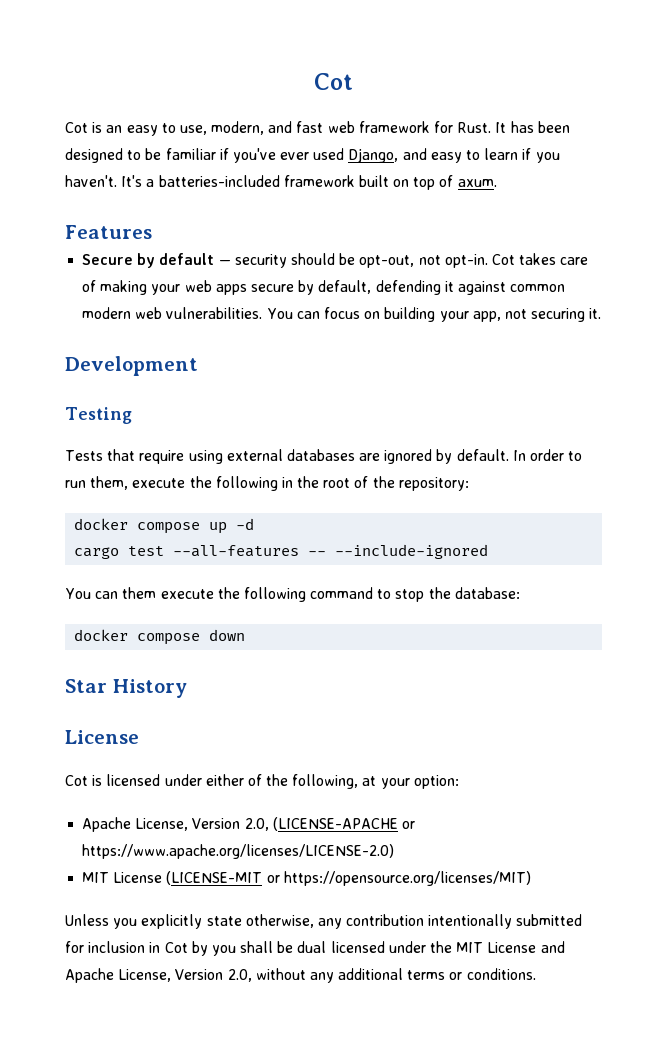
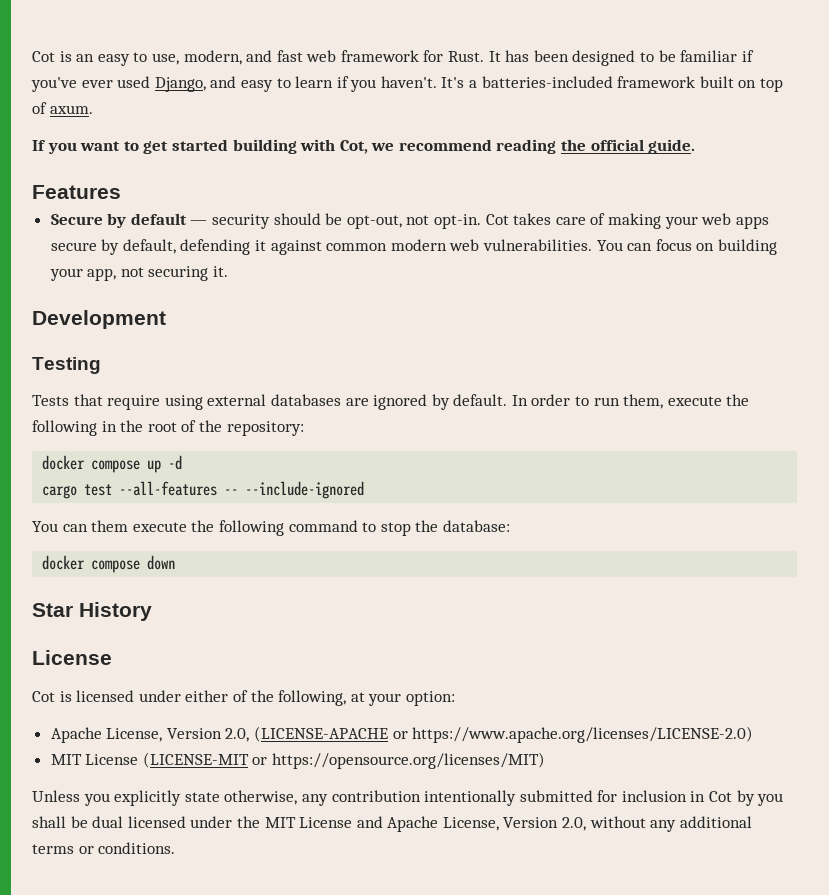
[314,73,353,90] [65,122,88,133] Cot // Cot -> [32,51,55,62] Cot
(497, 183) none -> [32,139,696,154] // If you want to get started building with Cot, we recommend reading the official guide.

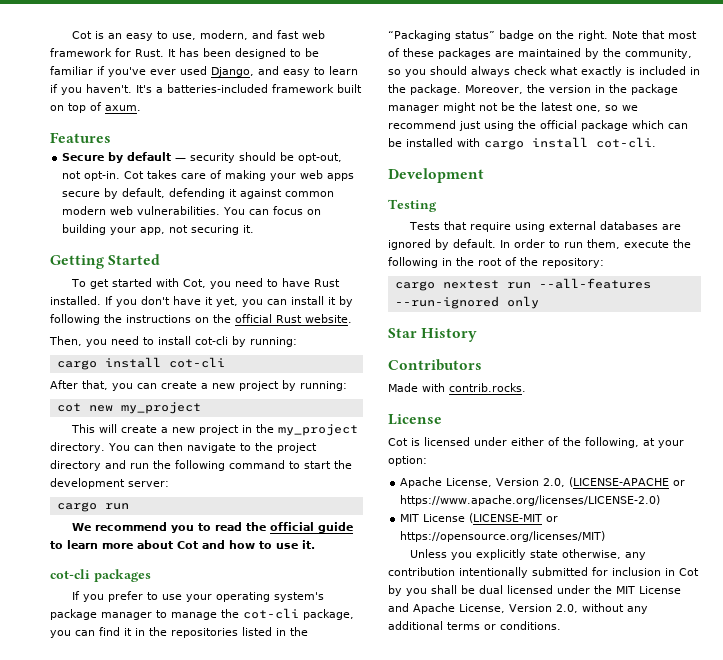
[32,139,696,154] // If you want to get started building with Cot, we recommend reading the official guide. -> (141, 108) none
(229, 271) none -> [50,254,161,269] [70,278,340,289] [50,296,353,307] [50,314,352,325] [49,336,297,347] [56,357,225,370] [50,380,347,391] [56,402,201,414] [70,424,358,436] [50,442,317,453] [50,460,352,471] [50,478,169,489] [56,502,129,512] [71,522,353,533] [50,540,315,549] [50,569,151,582] [71,591,324,602] [50,608,354,620] [50,627,308,638] [388,30,697,41] [388,48,692,59] [388,66,700,77] [388,84,678,95] [388,102,638,113] [388,120,688,131] [388,137,656,150] // Getting Started // To get started with Cot, you need to have Rust installed. If you don't have it yet, you can install it by following the instructions on the official Rust website. // Then, you need to install cot-cli by running: // cargo install cot-cli // After that, you can create a new project by running: // cot new my_project // This will create a new project in the my_project directory. You can then navigate to the project directory and run the following command to start the development server: // cargo run // We recommend you to read the official guide to learn more about Cot and how to use it. // cot-cli packages // If you prefer to use your operating system's package manager to manage the cot-cli package, you can find it in the repositories listed in the “Packaging status” badge on the right. Note that most of these packages are maintained by the community, so you should always check what exactly is included in the package. Moreover, the version in the package manager might not be the latest one, so we recommend just using the official package which can be installed with cargo install cot-cli.
[42,455,183,473] [42,481,365,499] [32,520,510,536] [42,555,176,573] [32,602,152,621] docker compose up -d // cargo test --all-features -- --include-ignored // You can them execute the following command to stop the database: // docker compose down // Star History -> [394,278,651,291] [394,296,539,309] [388,328,478,342] [388,359,482,371] [388,383,526,392] cargo nextest run --all-features --run-ignored only // Star History // Contributors // Made with contrib.rocks.

